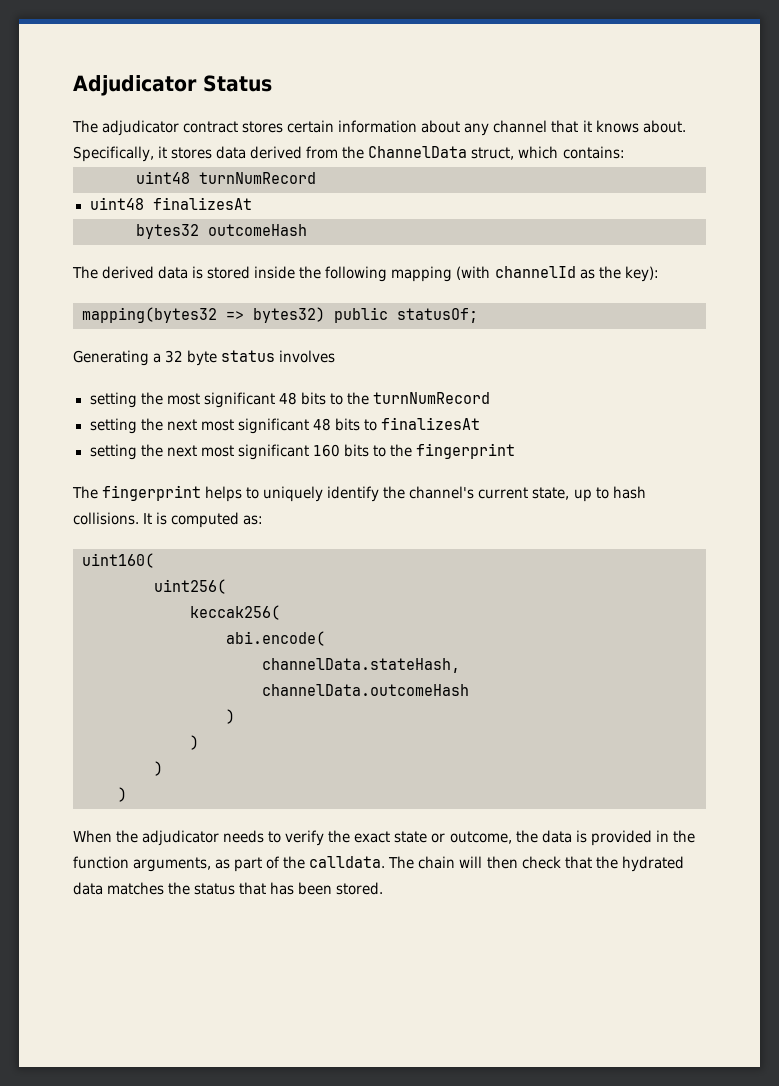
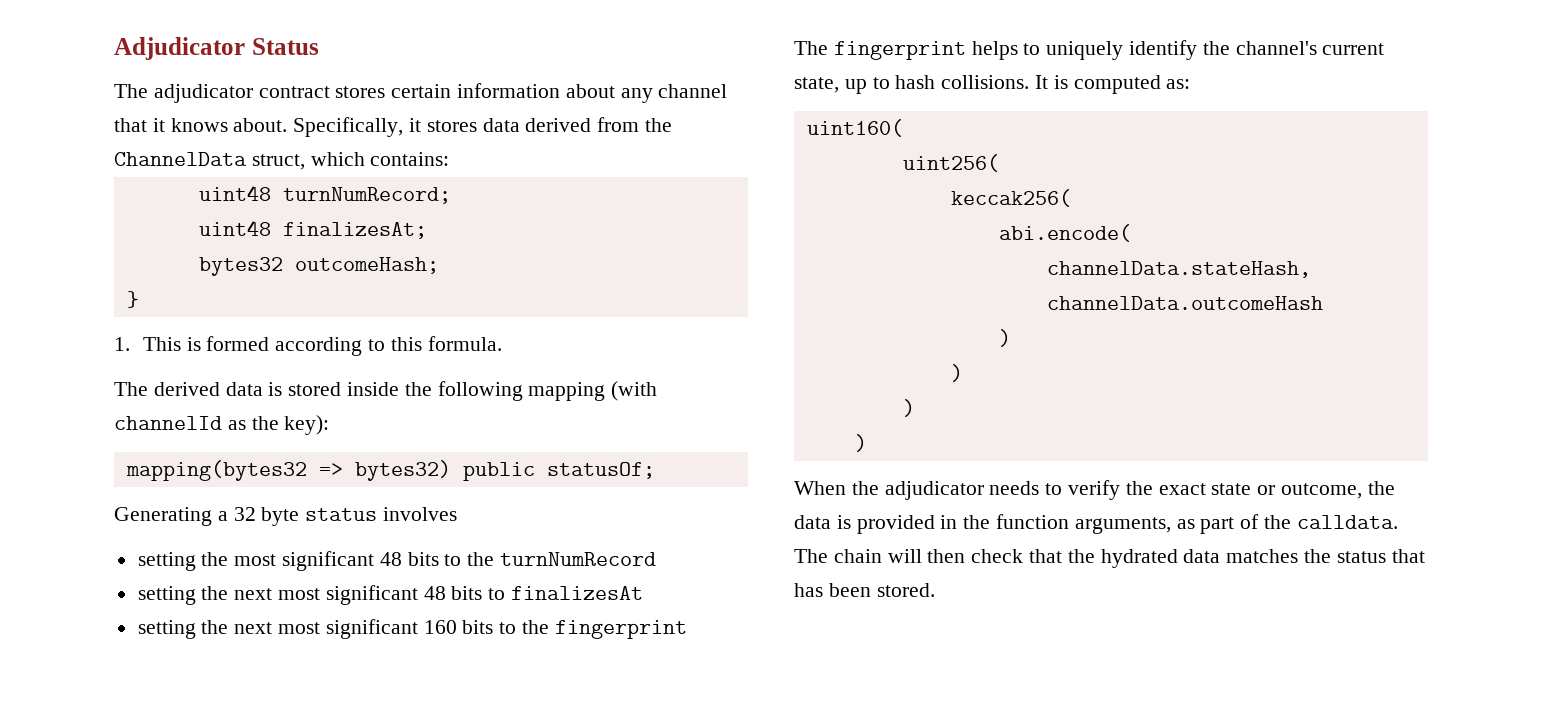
[199,172,316,184] [89,197,252,210] turnNumRecord // uint48 finalizesAt -> [282,187,451,204] [198,220,427,239] turnNumRecord; // uint48 finalizesAt;
[208,224,307,236] outcomeHash -> [294,257,439,274] [126,291,139,308] [114,336,502,356] outcomeHash; // } // 1. This is formed according to this formula.

